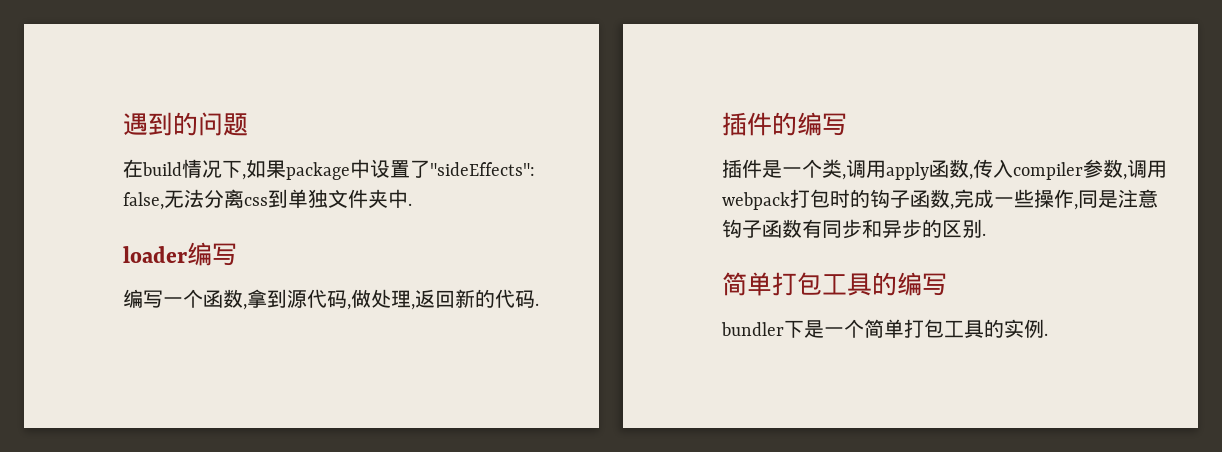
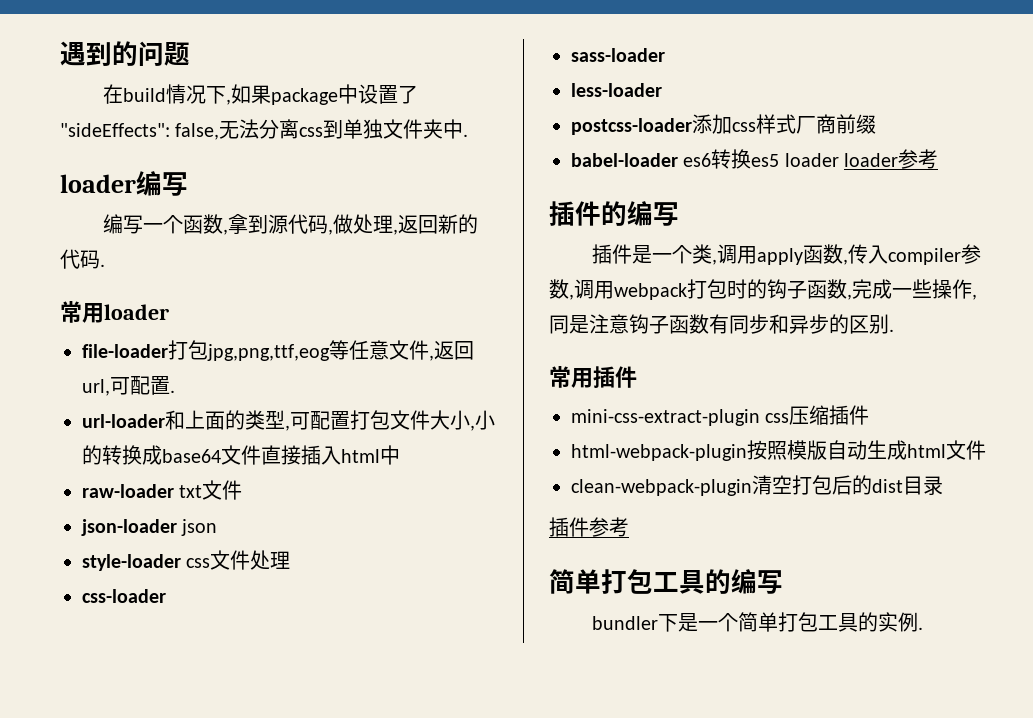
(539, 304) none -> [60,301,169,323] [82,340,474,361] [82,376,175,396] [82,410,495,431] [82,445,400,465] [82,480,243,500] [81,519,218,536] [82,550,291,571] [82,589,166,603] [571,48,665,62] [571,83,662,97] [571,114,876,135] [571,149,939,169] // 常用loader // file-loader打包jpg,png,ttf,eog等任意文件,返回url,可配置. // url-loader和上面的类型,可配置打包文件大小,小的转换成base64文件直接插入html中 // raw-loader txt文件 // json-loader json // style-loader css文件处理 // css-loader // sass-loader // less-loader // postcss-loader添加css样式厂商前缀 // babel-loader es6转换es5 loader loader参考
(986, 234) none -> [549,366,637,388] [571,405,870,426] [571,440,986,461] [571,475,943,496] [549,517,629,537] // 常用插件 // mini-css-extract-plugin css压缩插件 // html-webpack-plugin按照模版自动生成html文件 // clean-webpack-plugin清空打包后的dist目录 // 插件参考

